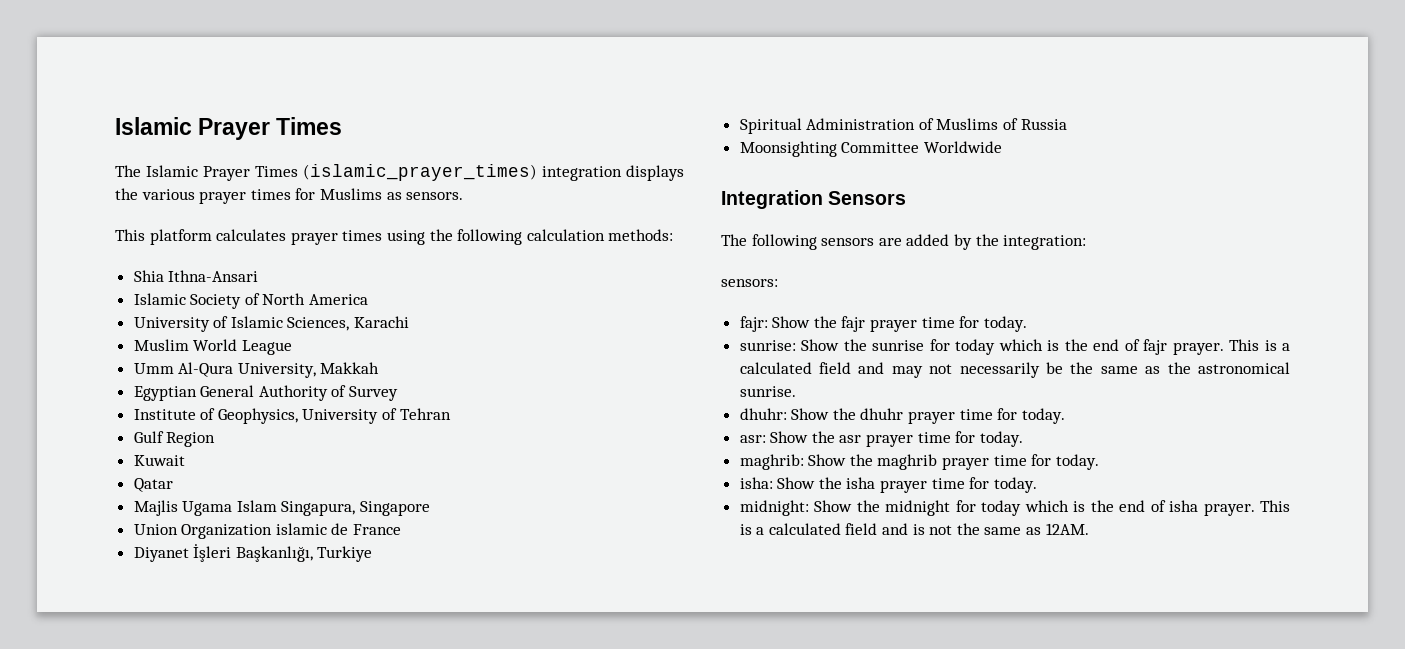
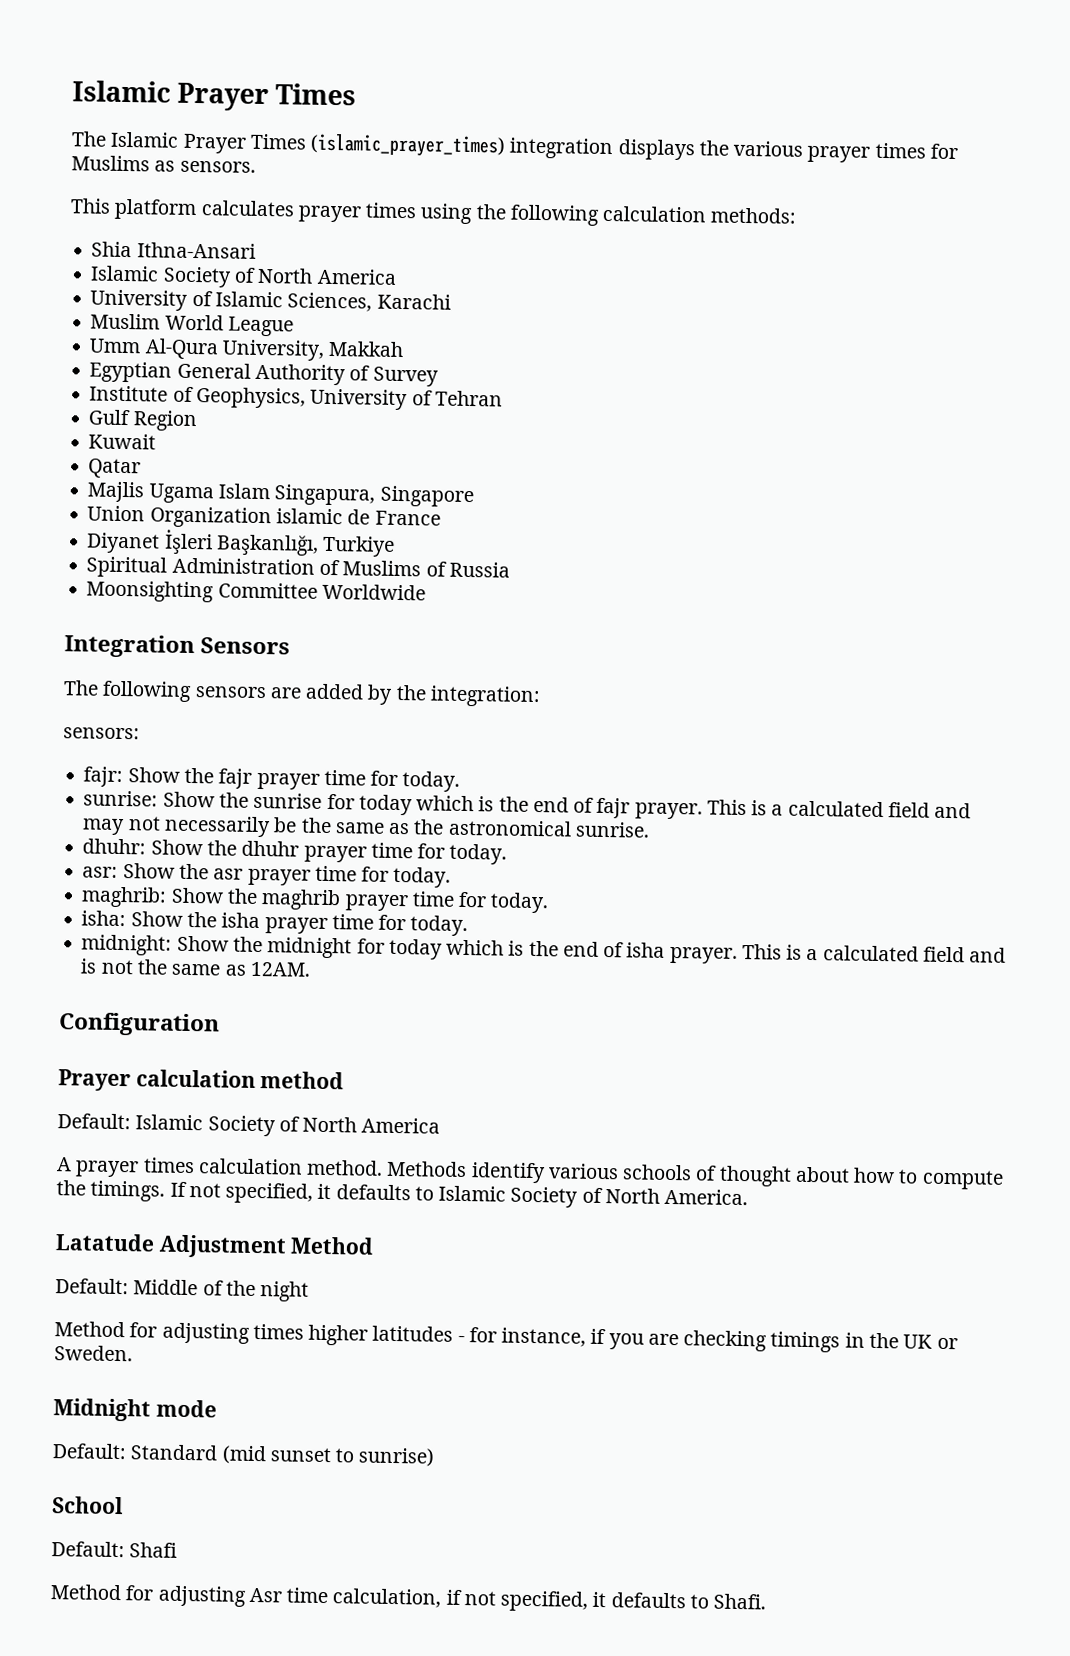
(1089, 529) none -> [58,1012,220,1037] [58,1069,345,1092] [57,1113,441,1137] [56,1157,1004,1190] [56,1180,749,1208] [55,1233,375,1259] [55,1278,310,1302] [54,1321,958,1353] [54,1345,133,1362] [53,1398,217,1422] [52,1443,435,1467] [52,1496,124,1515] [51,1541,178,1558] [50,1584,767,1612] // Configuration // Prayer calculation method // Default: Islamic Society of North America // A prayer times calculation method. Methods identify various schools of thought about how to compute the timings. If not specified, it defaults to Islamic Society of North America. // Latatude Adjustment Method // Default: Middle of the night // Method for adjusting times higher latitudes - for instance, if you are checking timings in the UK or Sweden. // Midnight mode // Default: Standard (mid sunset to sunrise) // School // Default: Shafi // Method for adjusting Asr time calculation, if not specified, it defaults to Shafi.

